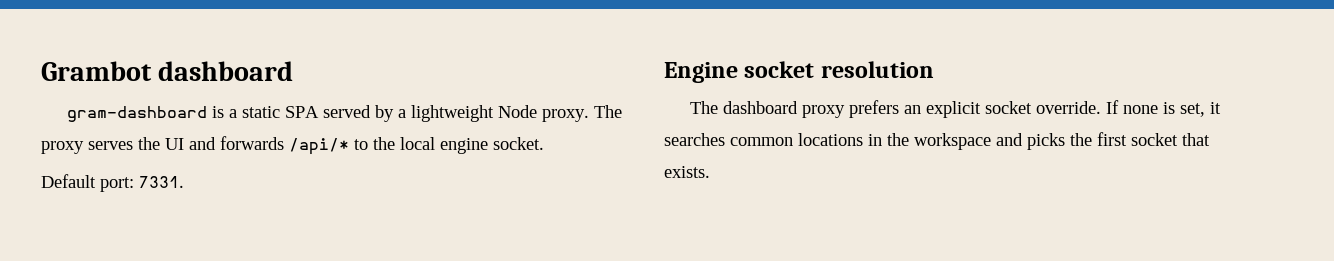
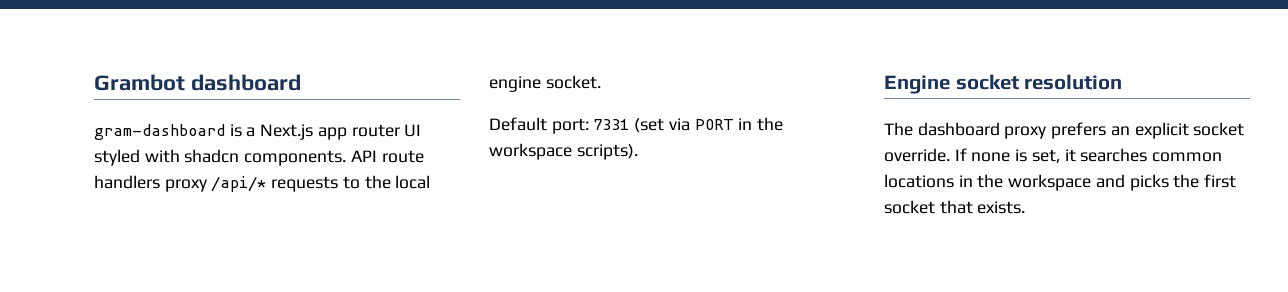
[242,105,623,122] [41,136,349,155] static SPA served by a lightweight Node proxy. The proxy serves the UI and forwards /api/* -> [260,124,422,140] [94,149,424,166] [94,175,339,192] Next.js app router UI styled with shadcn components. API route handlers proxy /api/* requests
[139,176,184,188] 7331. -> [593,117,784,133] [489,143,638,160] 7331 (set via PORT in the workspace scripts).

